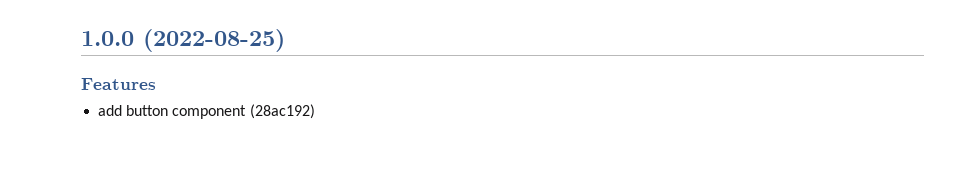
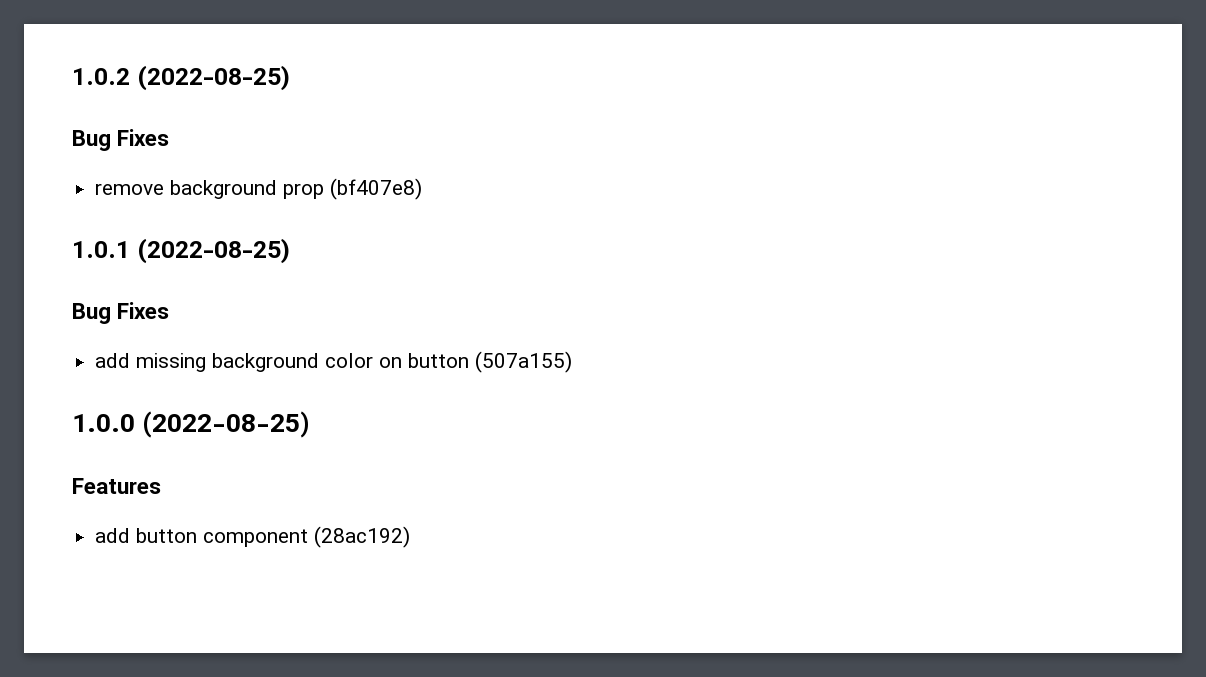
(81, 38) none -> [72,65,290,91] [72,129,170,151] [95,178,423,200] [72,238,290,264] [72,302,170,324] [95,351,573,373] 1.0.2 (2022-08-25) // Bug Fixes // remove background prop (bf407e8) // 1.0.1 (2022-08-25) // Bug Fixes // add missing background color on button (507a155) //

